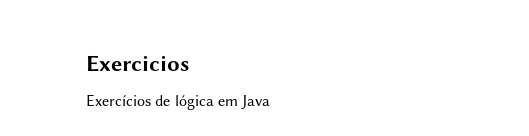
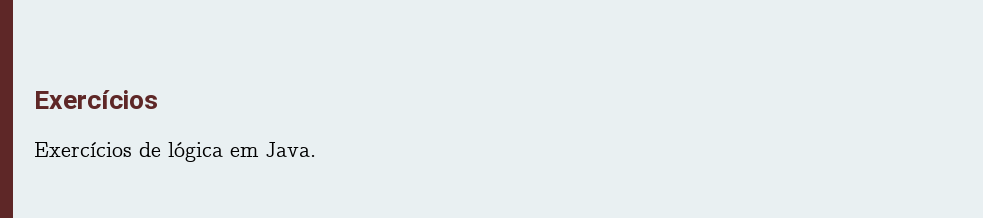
[86,55,189,72] Exercicios -> [34,90,158,109] Exercícios
[241,95,271,109] Java -> [265,142,316,157] Java.

